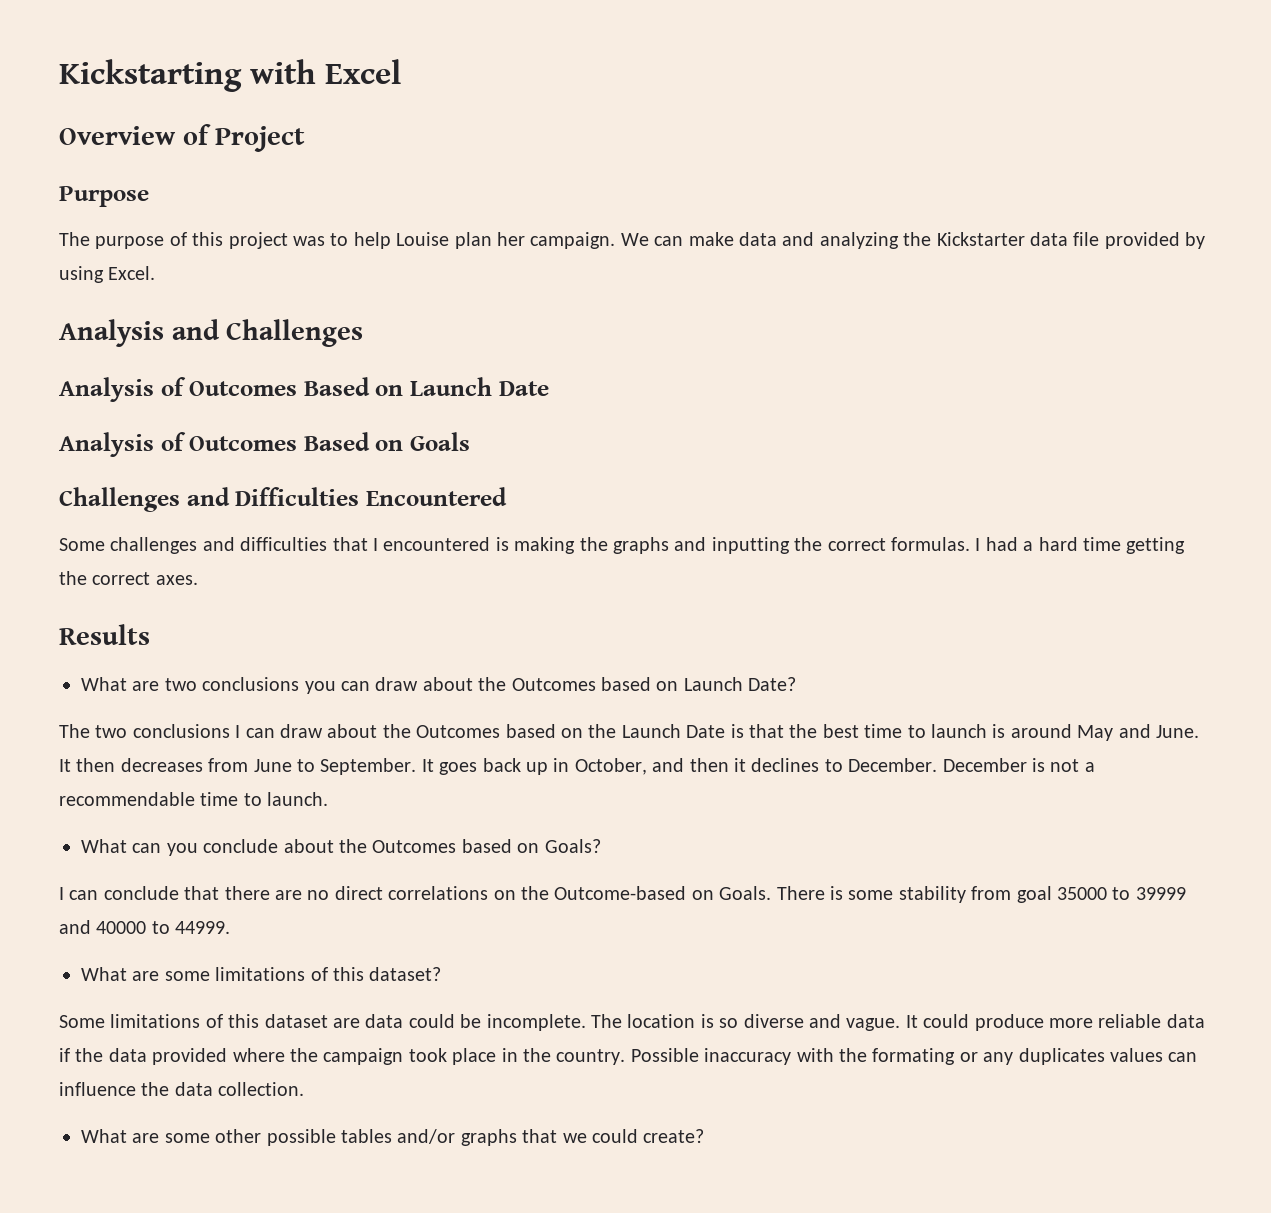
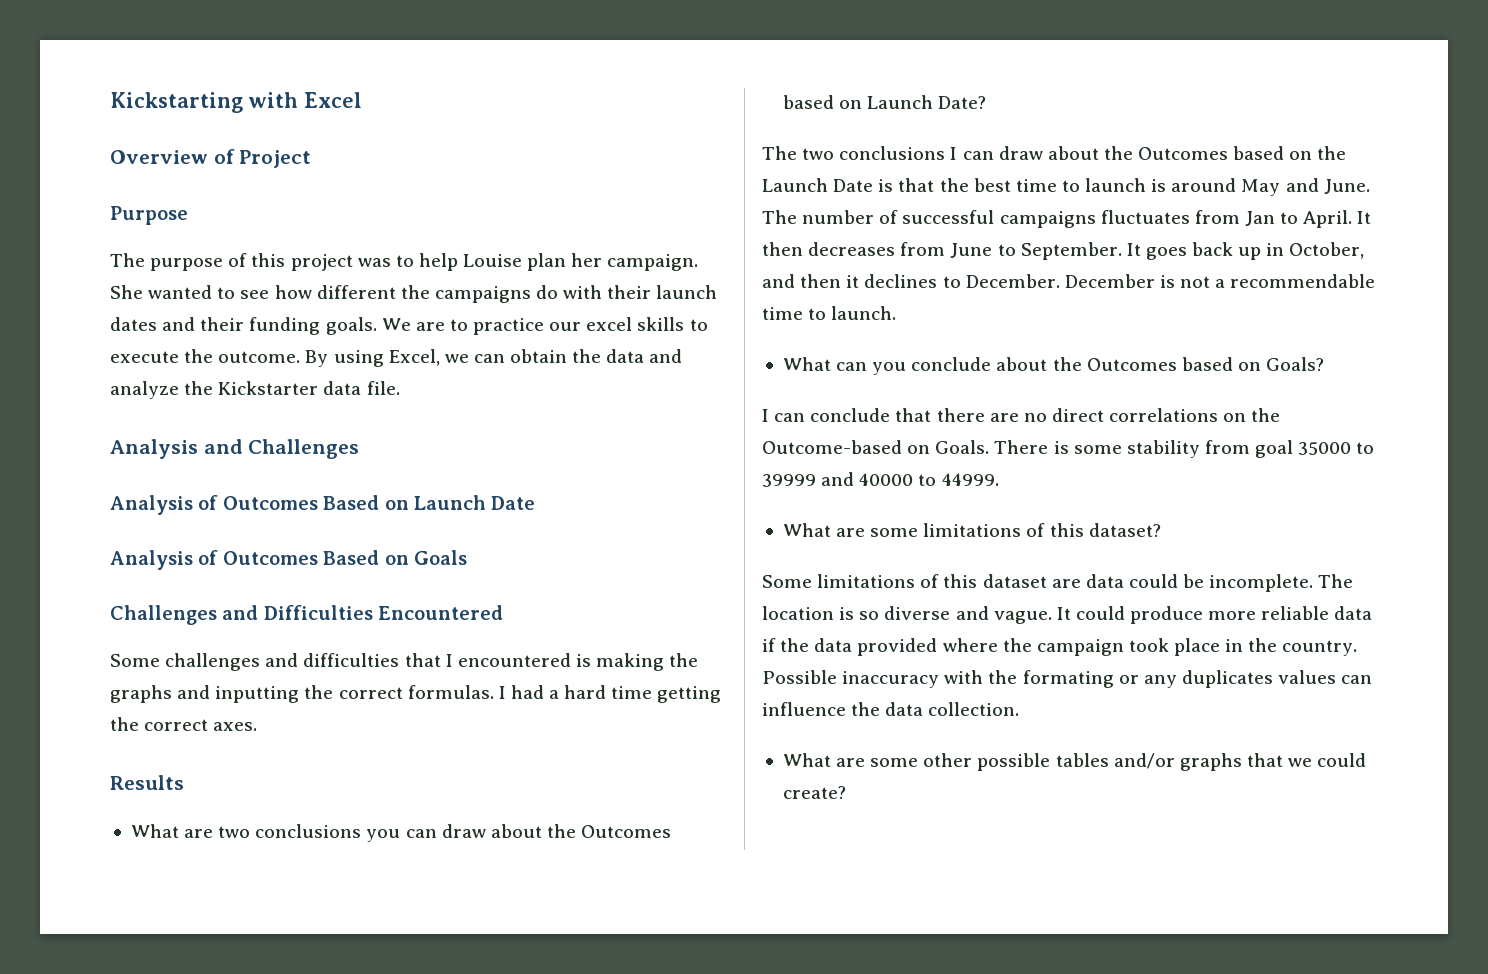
[620,232,734,246] We can make -> [110,285,718,303] [110,317,708,335] [110,349,602,367] She wanted to see how different the campaigns do with their launch dates and their funding goals. We are to practice our excel skills to execute the outcome. By using Excel, we can obtain the
[819,232,899,249] analyzing -> [110,381,179,399] analyze
[1073,232,1206,249] [59,266,156,283] file provided by using Excel. -> [366,381,400,395] file.
(1199, 731) none -> [762,210,1353,228] The number of successful campaigns fluctuates from Jan to April.

